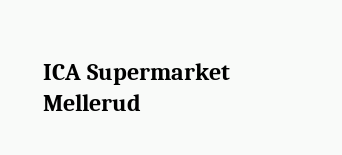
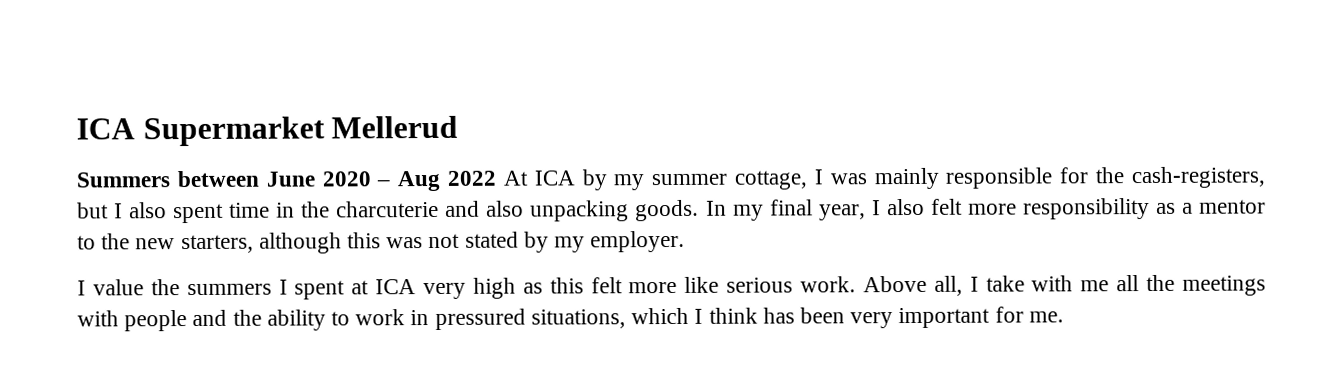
(141, 102) none -> [76,166,1267,192] [77,197,1266,224] [77,230,686,254] [77,274,1267,300] [77,306,1064,332] // Summers between June 2020 – Aug 2022 At ICA by my summer cottage, I was mainly responsible for the cash-registers, but I also spent time in the charcuterie and also unpacking goods. In my final year, I also felt more responsibility as a mentor to the new starters, although this was not stated by my employer. // I value the summers I spent at ICA very high as this felt more like serious work. Above all, I take with me all the meetings with people and the ability to work in pressured situations, which I think has been very important for me.

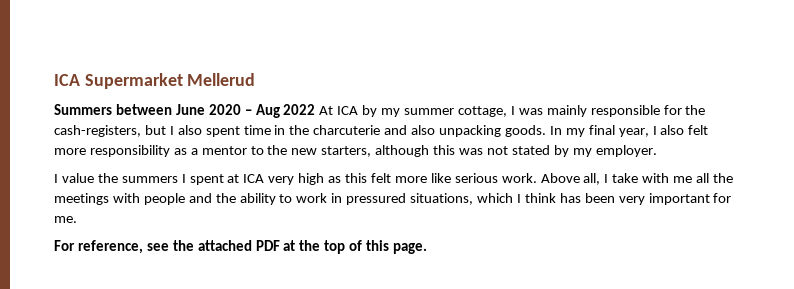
(1064, 317) none -> [54,240,428,254] // For reference, see the attached PDF at the top of this page.

